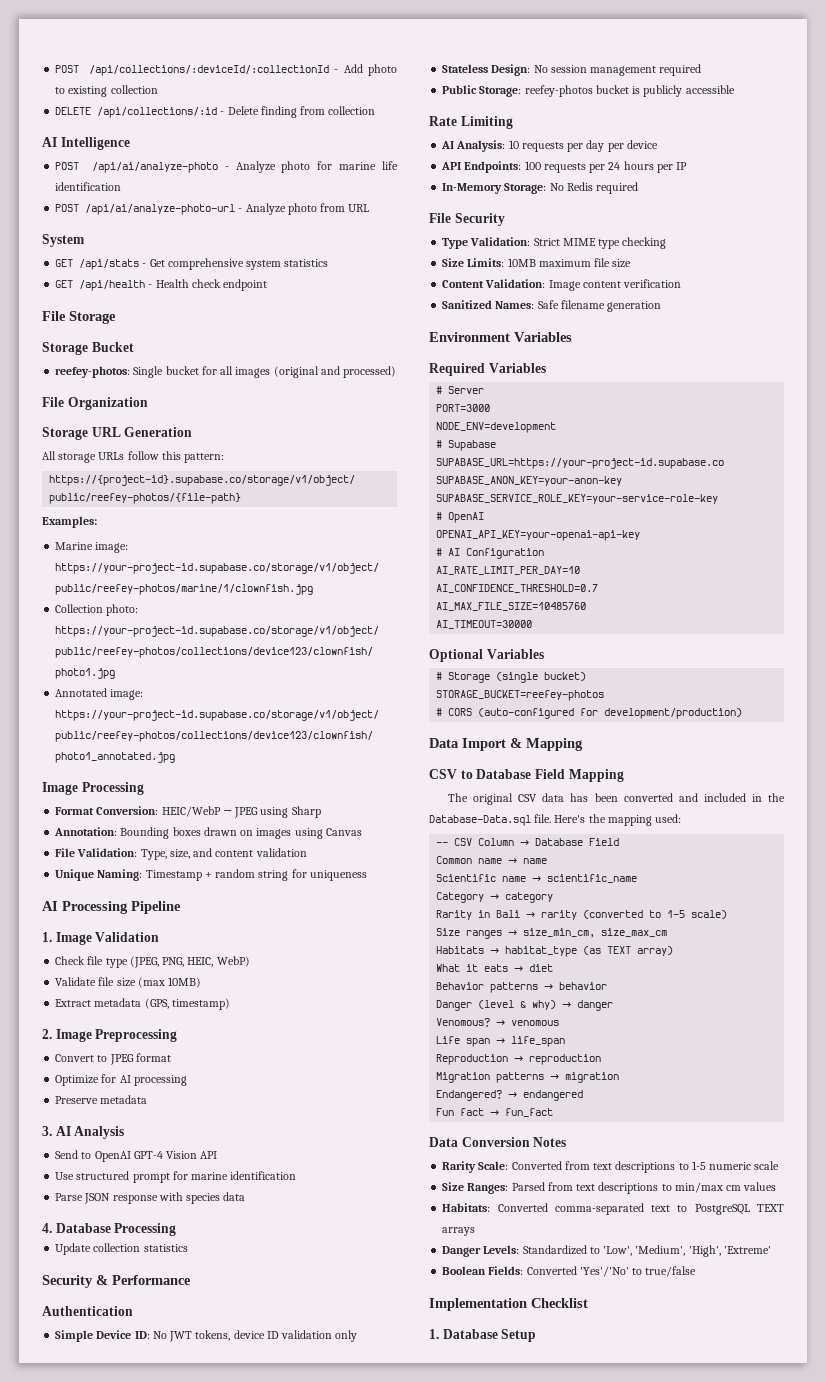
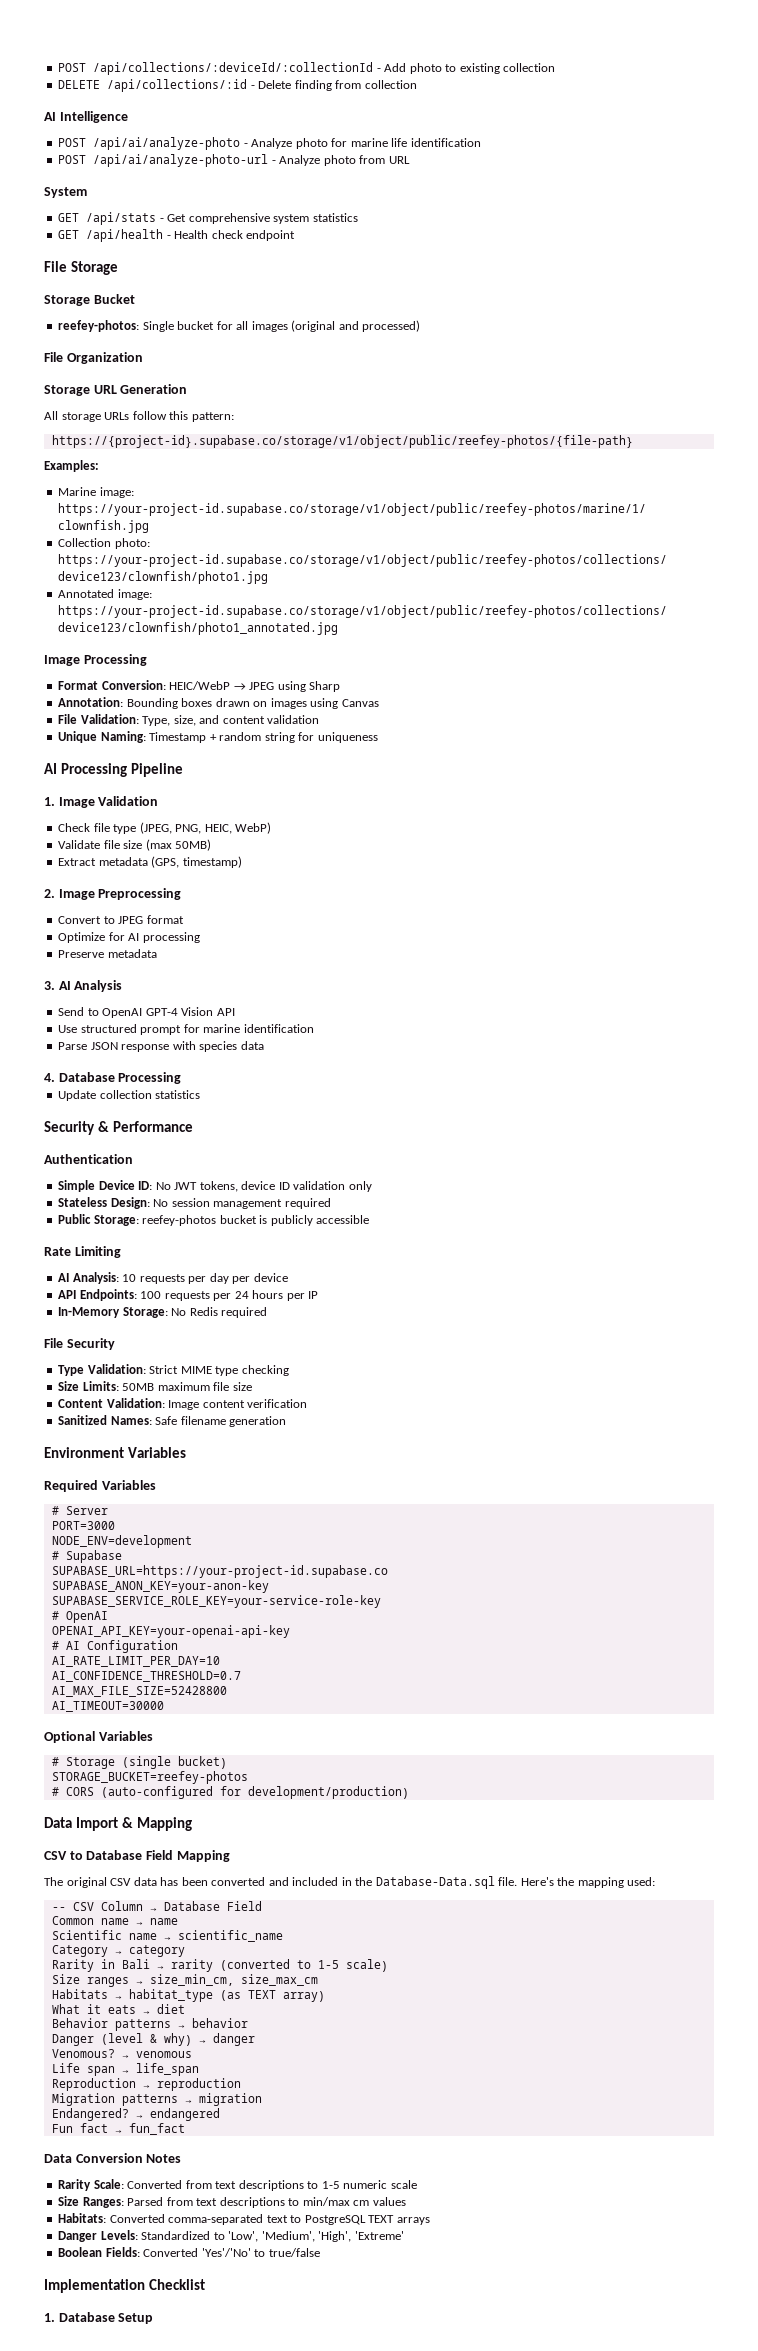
[168,977,202,988] 10MB) -> [175,839,212,851] 50MB)
[507,258,536,267] 10MB -> [122,1383,155,1391] 50MB
[436,602,587,611] AI_MAX_FILE_SIZE=10485760 -> [51,1686,227,1697] AI_MAX_FILE_SIZE=52428800

